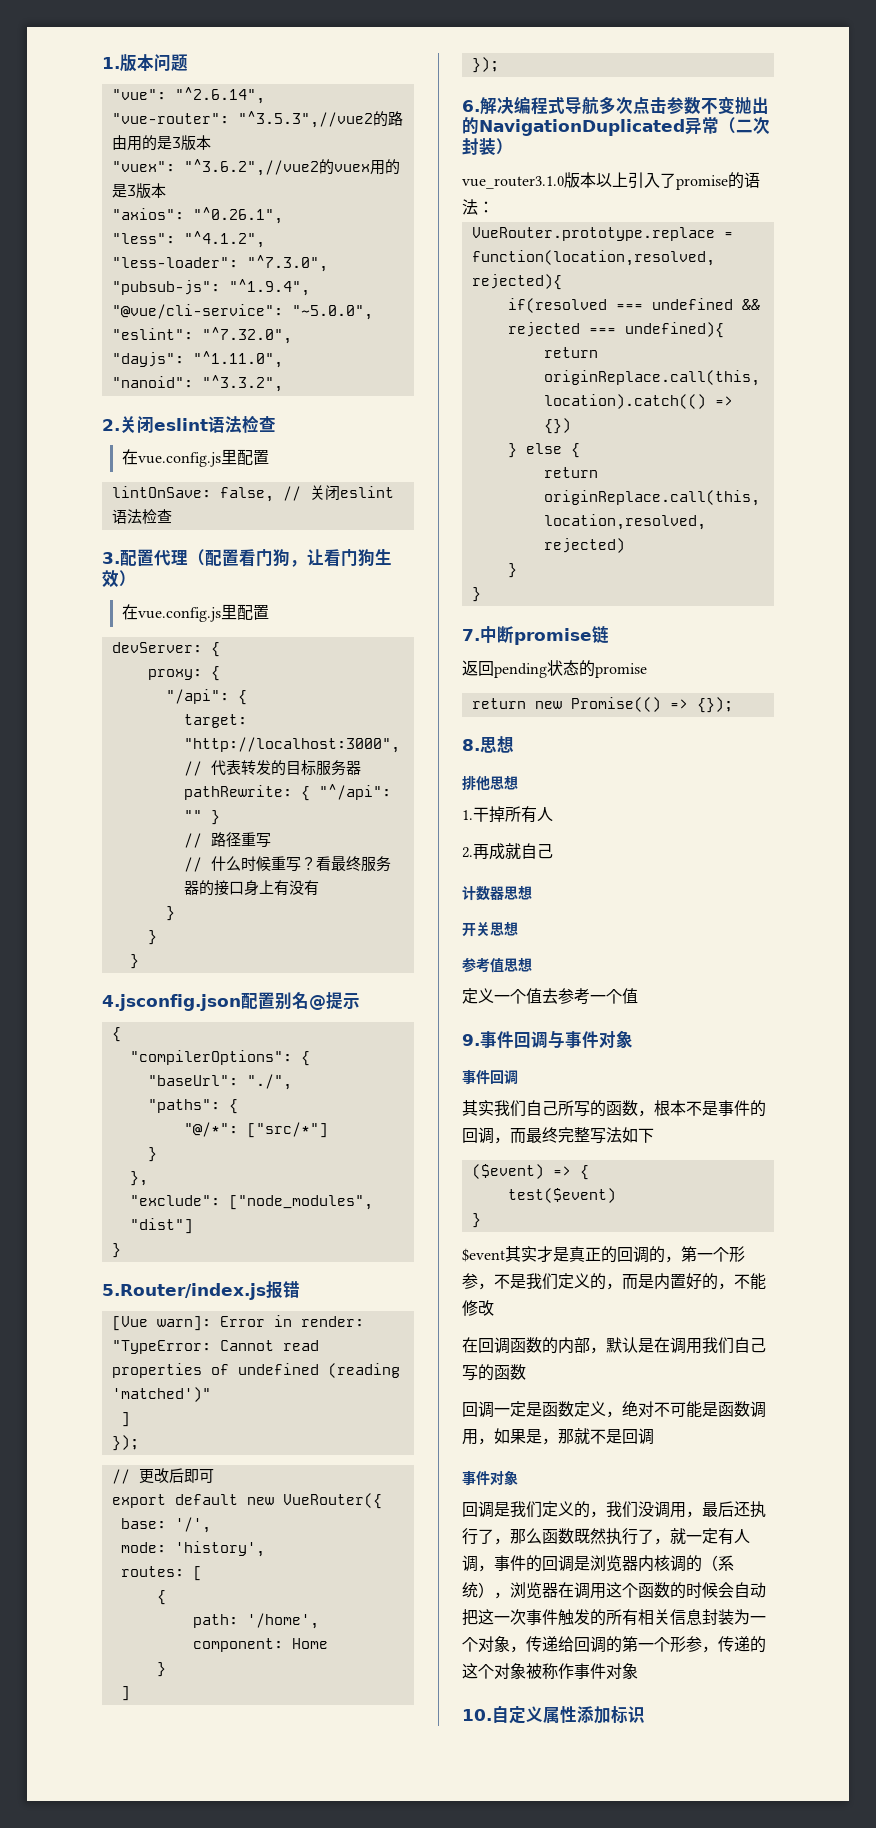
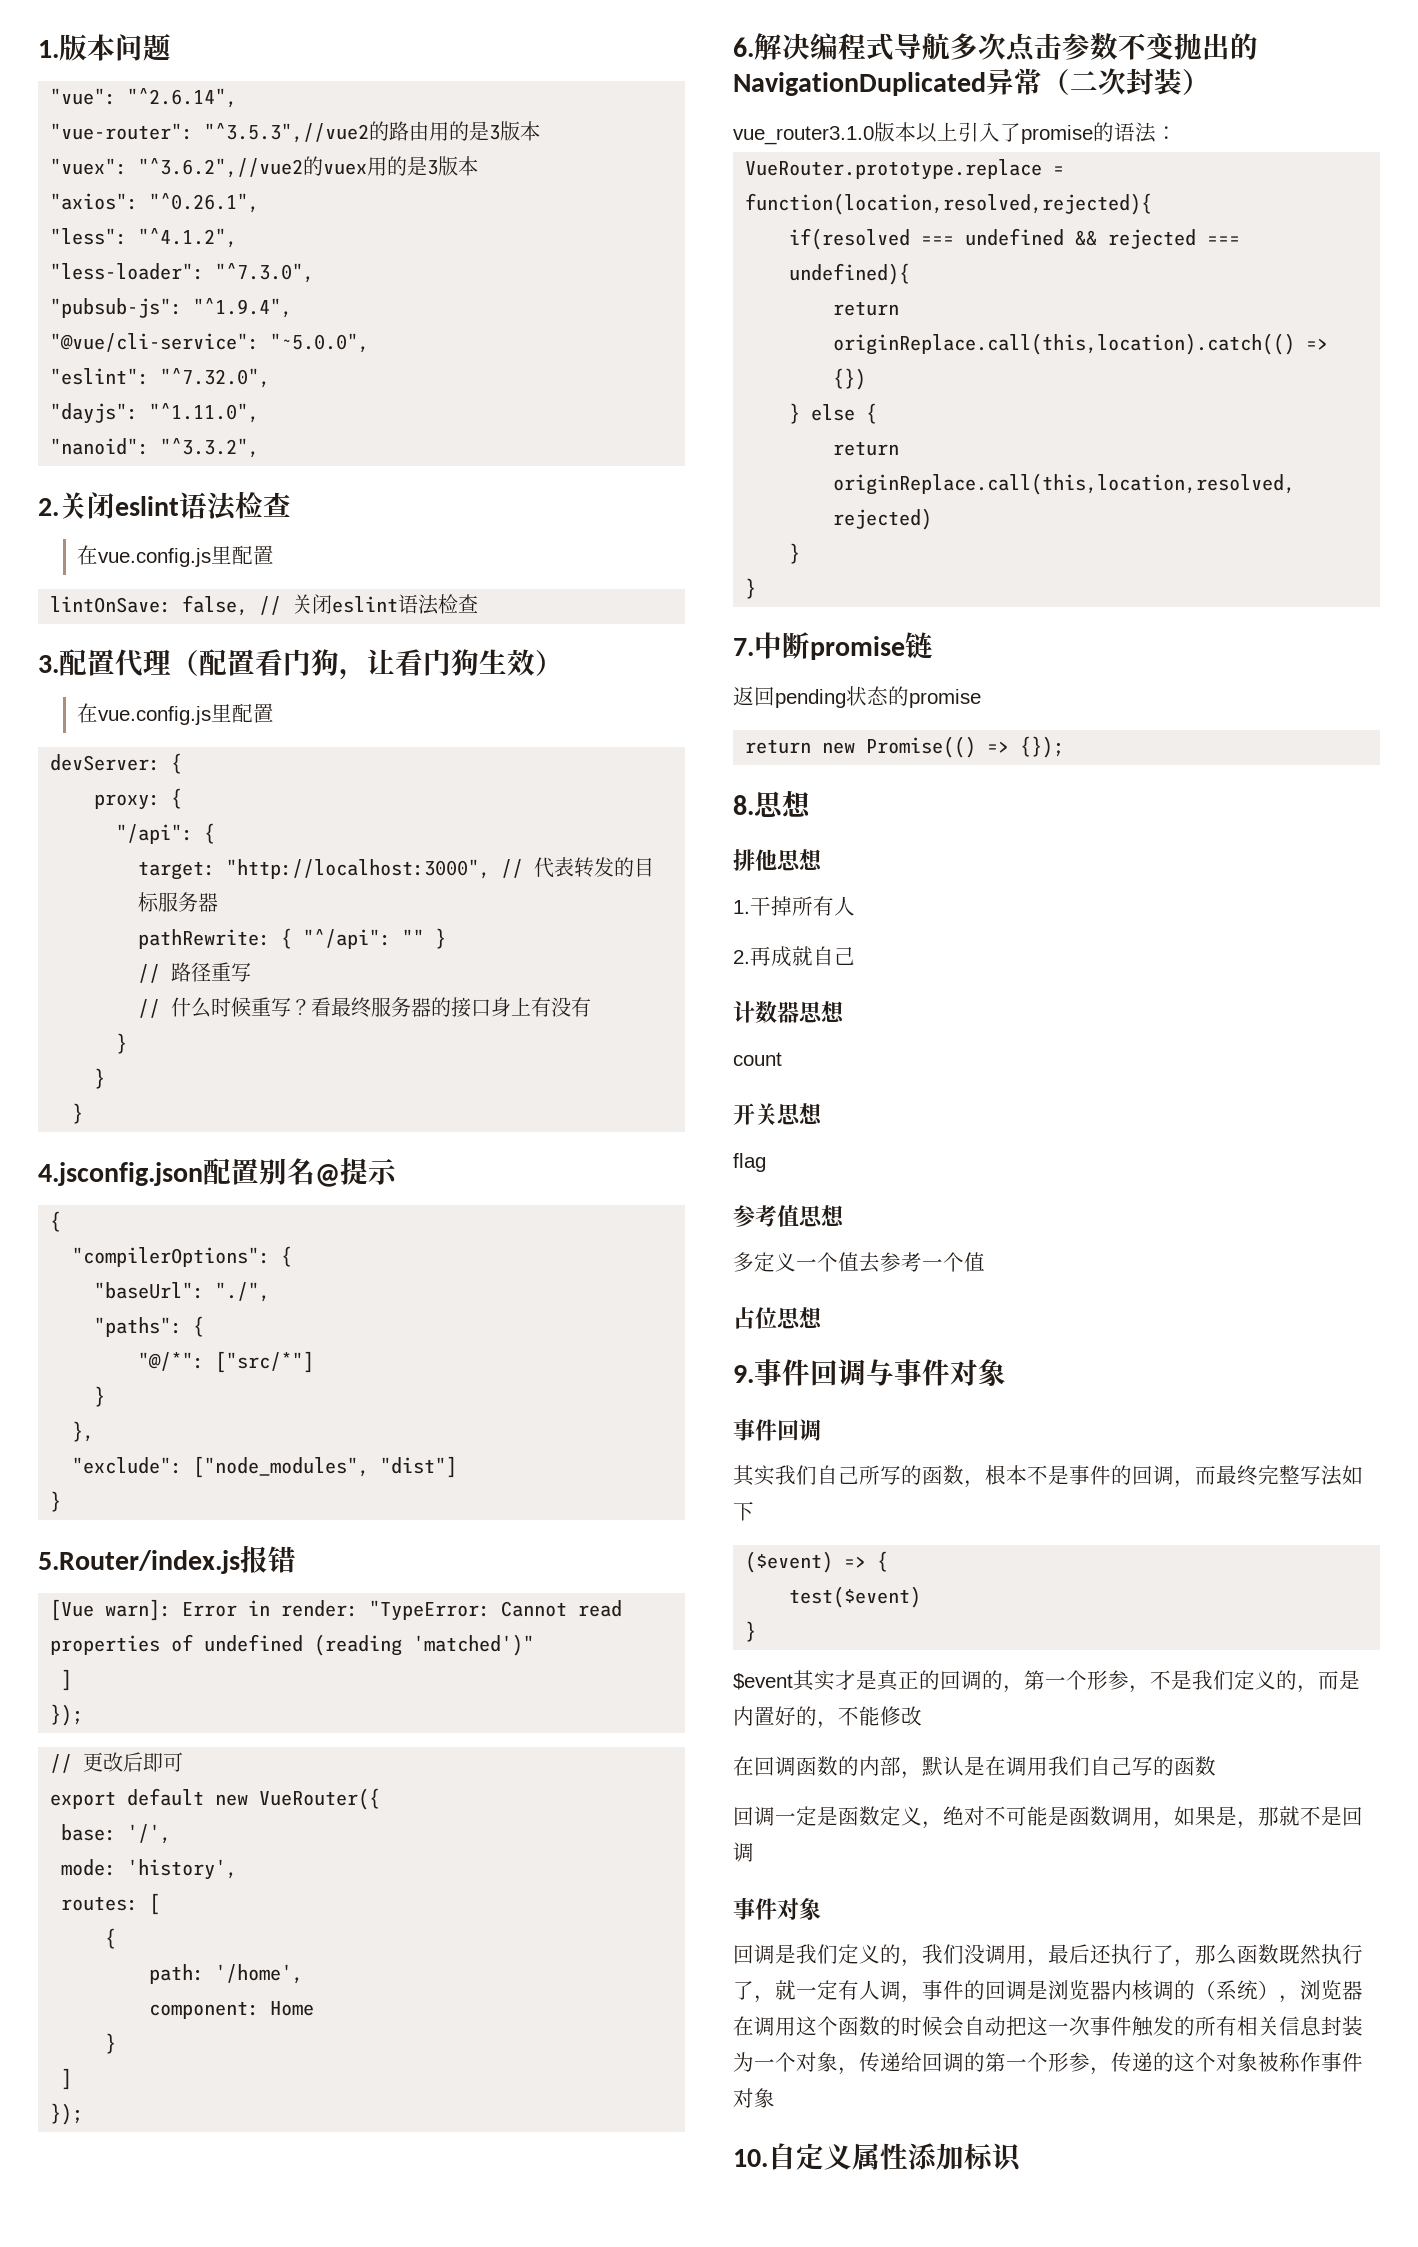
(532, 892) none -> [733,1052,782,1066] // count
(518, 928) none -> [733,1153,766,1172] // flag
(532, 964) none -> [733,1252,754,1272] 多
(638, 996) none -> [733,1307,823,1329] // 占位思想

